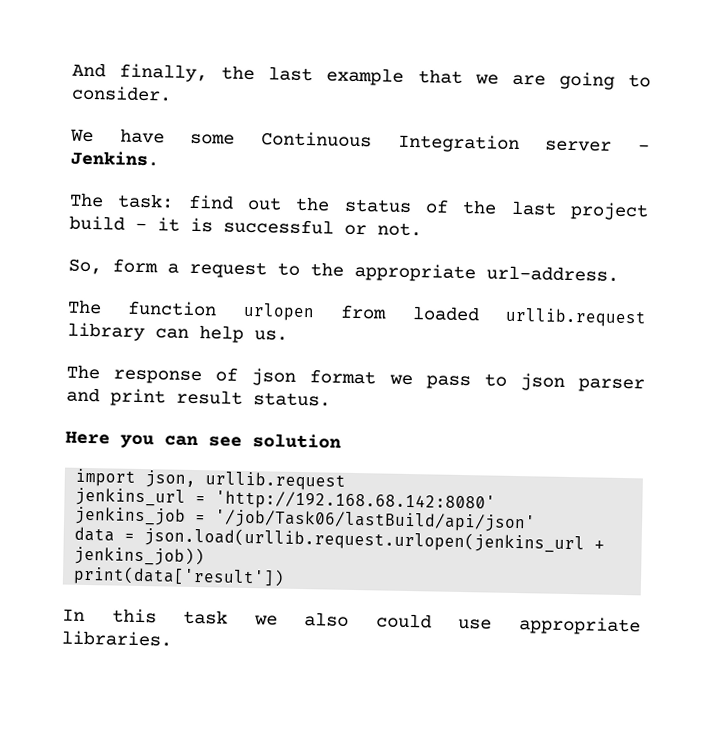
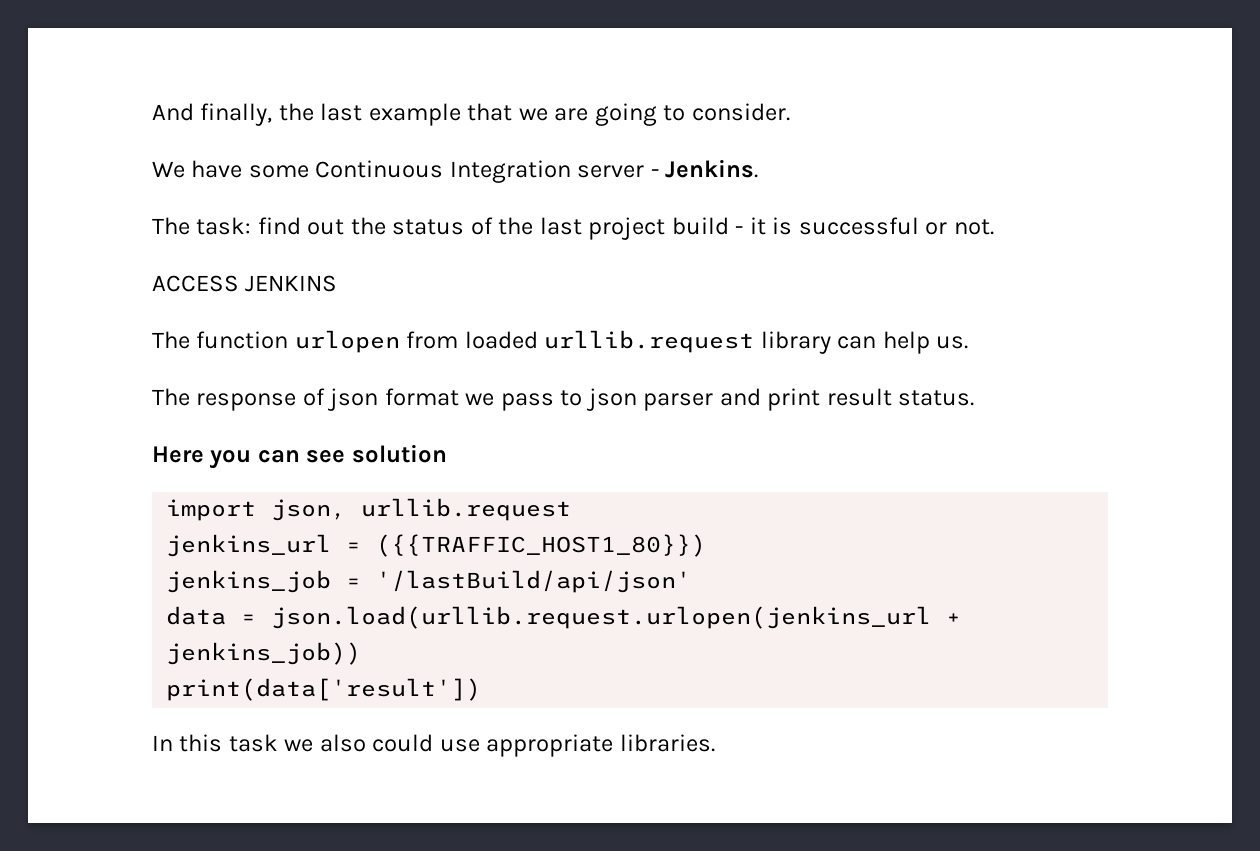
[68,258,619,283] So, form a request to the appropriate url-address. -> [152,275,338,292] ACCESS JENKINS
[215,490,497,513] 'http://192.168.68.142:8080' -> [376,534,707,557] ({{TRAFFIC_HOST1_80}})
[214,509,537,533] '/job/Task06/lastBuild/api/json' -> [376,570,692,593] '/lastBuild/api/json'

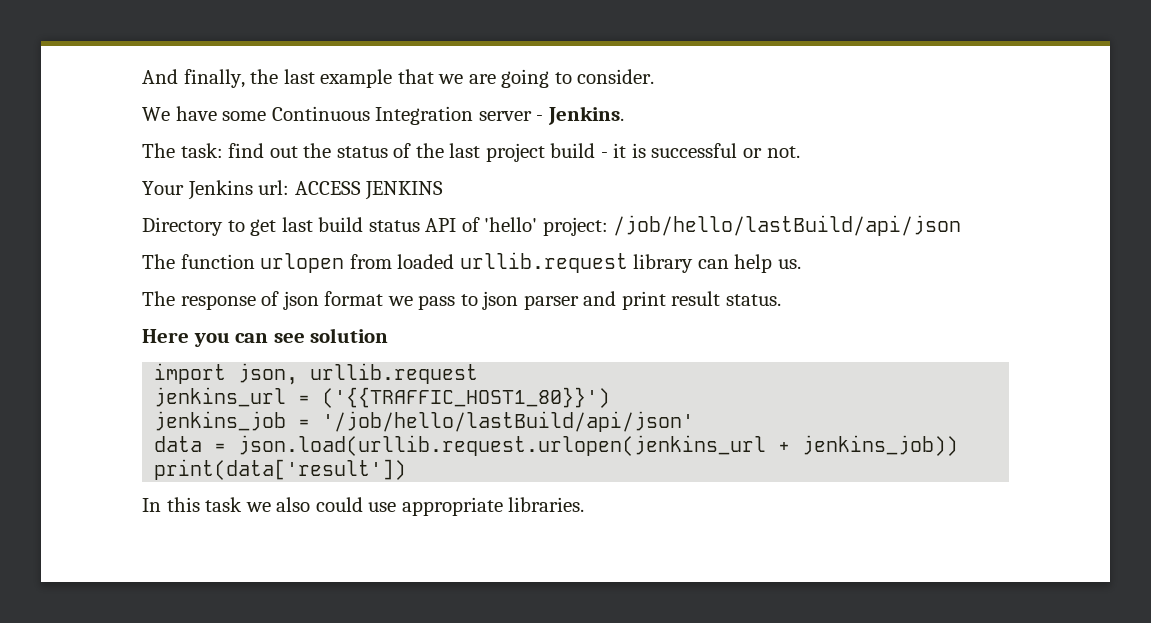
(994, 227) none -> [142,180,290,200] Your Jenkins url:
(338, 283) none -> [142,215,962,236] // Directory to get last build status API of 'hello' project: /job/hello/lastBuild/api/json
[376,534,707,557] ({{TRAFFIC_HOST1_80}}) -> [322,387,611,408] ('{{TRAFFIC_HOST1_80}}')
[376,570,692,593] '/lastBuild/api/json' -> [322,411,695,432] '/job/hello/lastBuild/api/json'

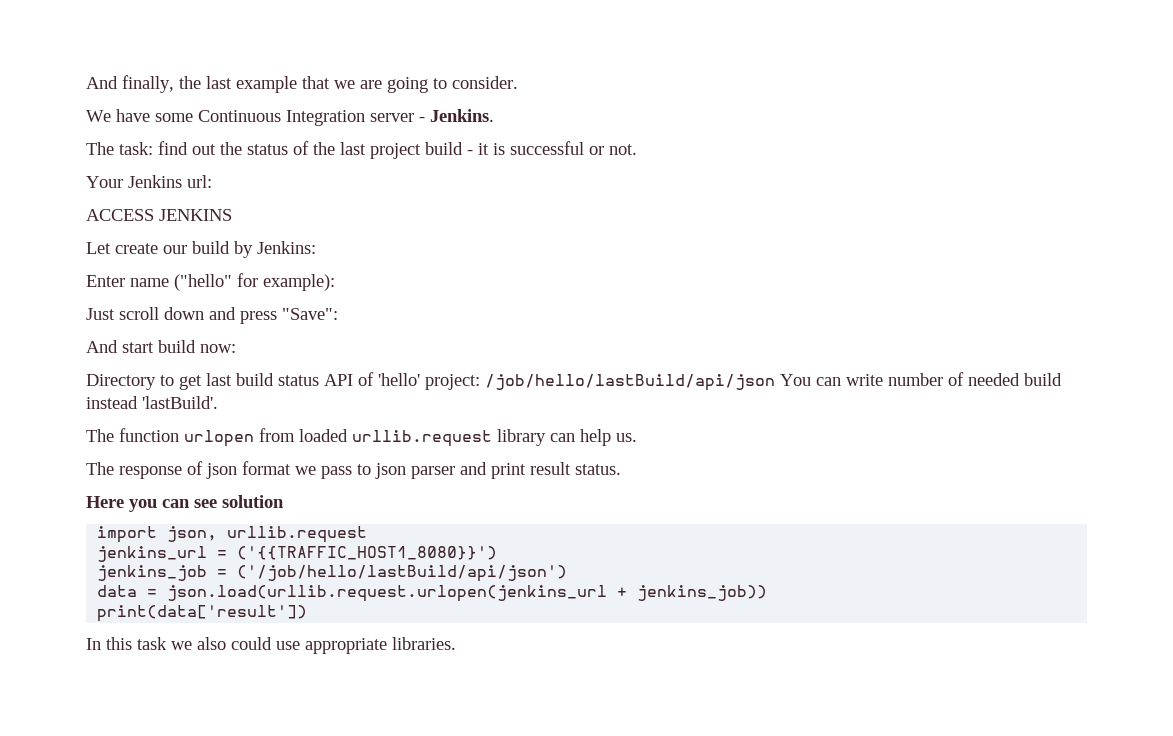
(290, 187) none -> (212, 181) //
(444, 190) none -> [86,241,316,258] [86,273,335,291] [86,307,338,324] [86,340,236,353] // Let create our build by Jenkins: // Enter name ("hello" for example): // Just scroll down and press "Save": // And start build now:
(962, 225) none -> [780,372,1062,386] [86,396,218,409] You can write number of needed build instead 'lastBuild'.
[322,387,611,408] ('{{TRAFFIC_HOST1_80}}') -> [237,546,498,560] ('{{TRAFFIC_HOST1_8080}}')
[322,411,695,432] '/job/hello/lastBuild/api/json' -> [237,565,568,582] ('/job/hello/lastBuild/api/json')

